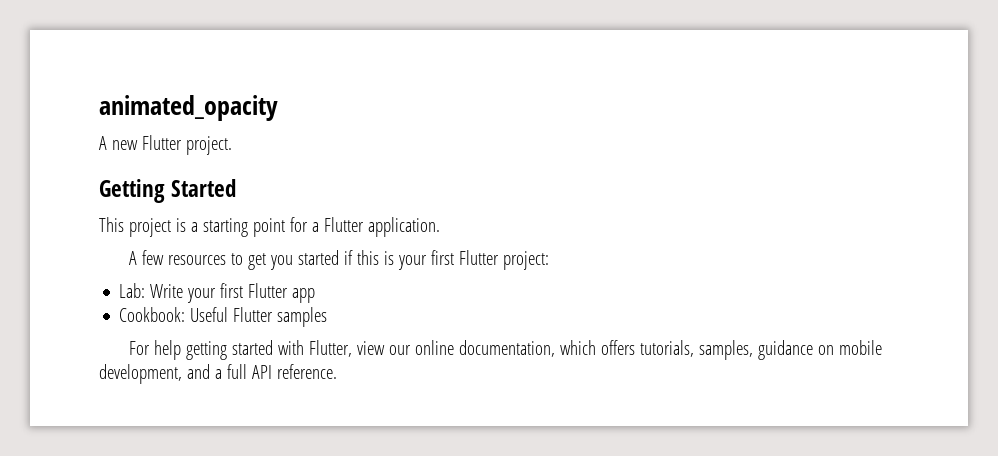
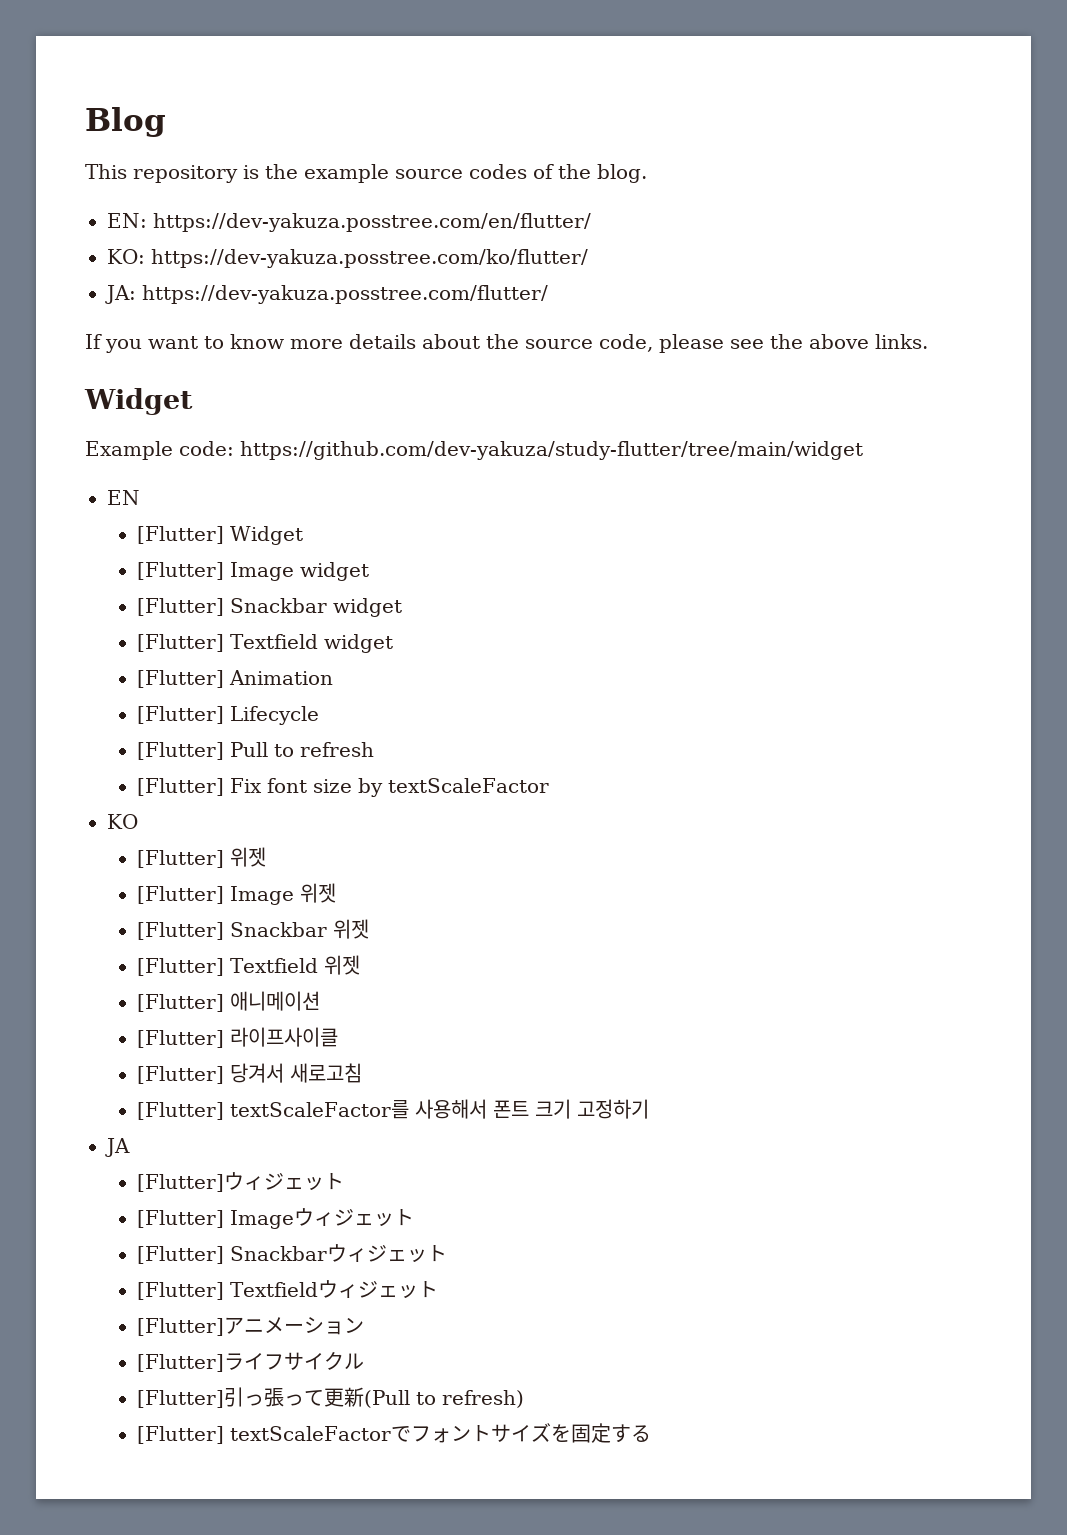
[99,95,278,121] [99,135,232,155] [99,179,237,203] [99,217,440,237] [128,250,549,270] [119,283,316,303] [119,307,328,327] [128,340,882,360] [99,364,337,384] animated_opacity // A new Flutter project. // Getting Started // This project is a starting point for a Flutter application. // A few resources to get you started if this is your first Flutter project: // Lab: Write your first Flutter app // Cookbook: Useful Flutter samples // For help getting started with Flutter, view our online documentation, which offers tutorials, samples, guidance on mobile development, and a full API reference. -> [85,107,166,137] [85,164,647,183] [107,213,591,232] [107,249,588,268] [105,285,548,304] [85,334,928,353] [84,388,193,415] [85,441,863,460] [107,490,140,505] [137,526,304,545] [137,562,370,581] [137,598,403,617] [137,634,394,653] [137,670,334,688] [137,706,320,725] [137,742,375,760] [137,778,550,797] [107,814,138,829] [137,847,267,868] [137,883,337,905] [137,919,370,940] [137,955,361,976] [137,991,321,1012] [137,1027,339,1048] [137,1063,363,1084] [137,1099,650,1120] [105,1138,130,1157] [137,1172,345,1192] [137,1208,415,1229] [137,1244,448,1264] [137,1280,439,1300] [137,1317,365,1336] [137,1351,365,1372] [137,1387,525,1408] [137,1423,652,1444] Blog // This repository is the example source codes of the blog. // EN: https://dev-yakuza.posstree.com/en/flutter/ // KO: https://dev-yakuza.posstree.com/ko/flutter/ // JA: https://dev-yakuza.posstree.com/flutter/ // If you want to know more details about the source code, please see the above links. // Widget // Example code: https://github.com/dev-yakuza/study-flutter/tree/main/widget // EN // [Flutter] Widget // [Flutter] Image widget // [Flutter] Snackbar widget // [Flutter] Textfield widget // [Flutter] Animation // [Flutter] Lifecycle // [Flutter] Pull to refresh // [Flutter] Fix font size by textScaleFactor // KO // [Flutter] 위젯 // [Flutter] Image 위젯 // [Flutter] Snackbar 위젯 // [Flutter] Textfield 위젯 // [Flutter] 애니메이션 // [Flutter] 라이프사이클 // [Flutter] 당겨서 새로고침 // [Flutter] textScaleFactor를 사용해서 폰트 크기 고정하기 // JA // [Flutter]ウィジェット // [Flutter] Imageウィジェット // [Flutter] Snackbarウィジェット // [Flutter] Textfieldウィジェット // [Flutter]アニメーション // [Flutter]ライフサイクル // [Flutter]引っ張って更新(Pull to refresh) // [Flutter] textScaleFactorでフォントサイズを固定する

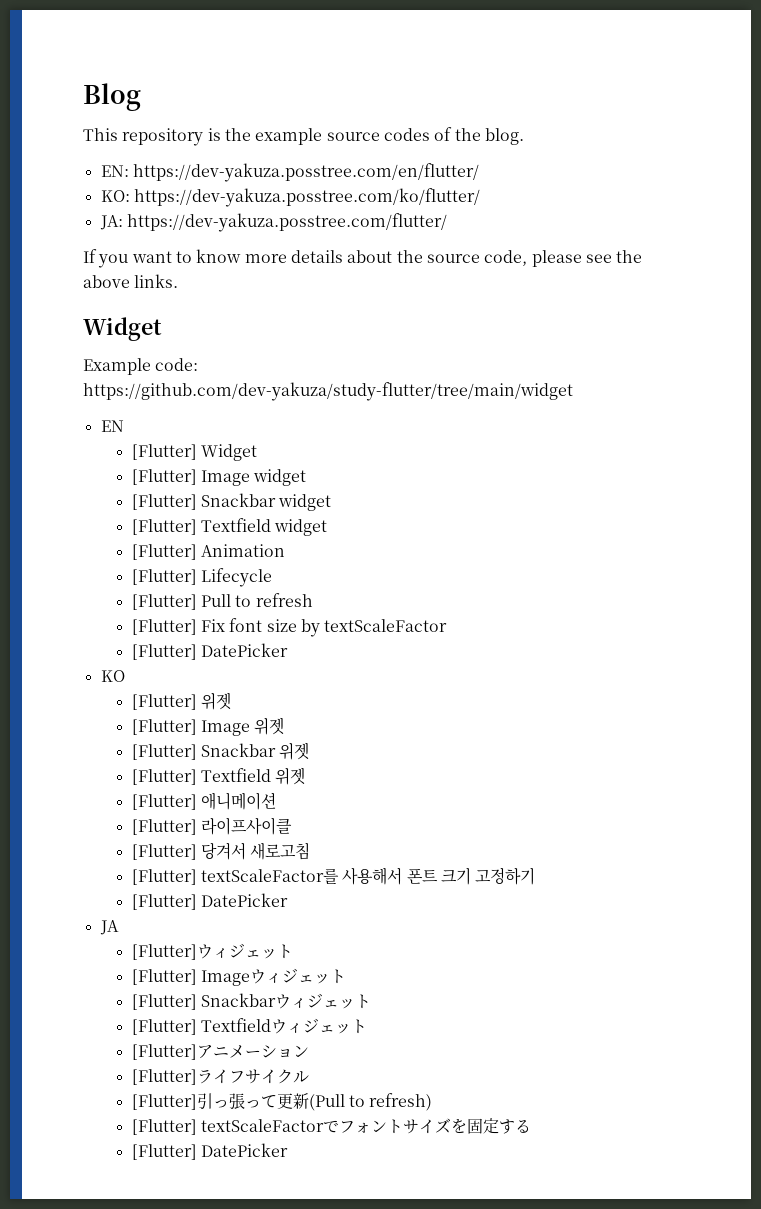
(550, 785) none -> [131,643,289,660] // [Flutter] DatePicker
(650, 1109) none -> [131,893,289,910] // [Flutter] DatePicker
(652, 1433) none -> [131,1143,289,1160] // [Flutter] DatePicker

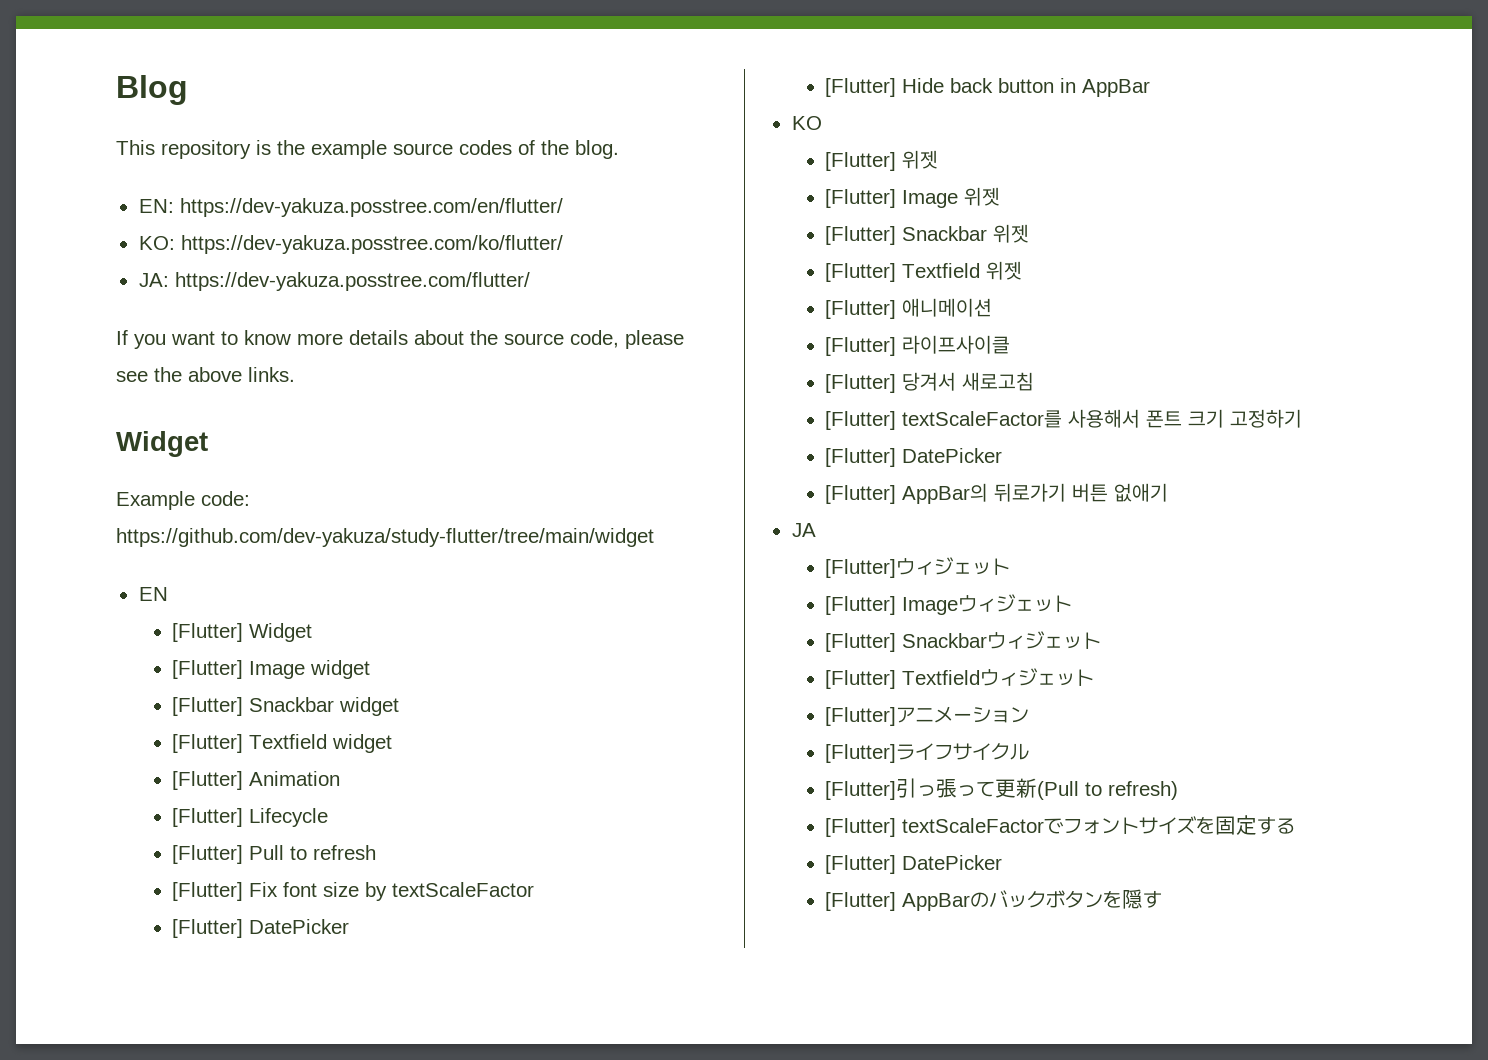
(289, 650) none -> [825,78,1151,97] // [Flutter] Hide back button in AppBar
(289, 900) none -> [825,483,1169,504] // [Flutter] AppBar의 뒤로가기 버튼 없애기
(289, 1150) none -> [825,889,1163,911] // [Flutter] AppBarのバックボタンを隠す

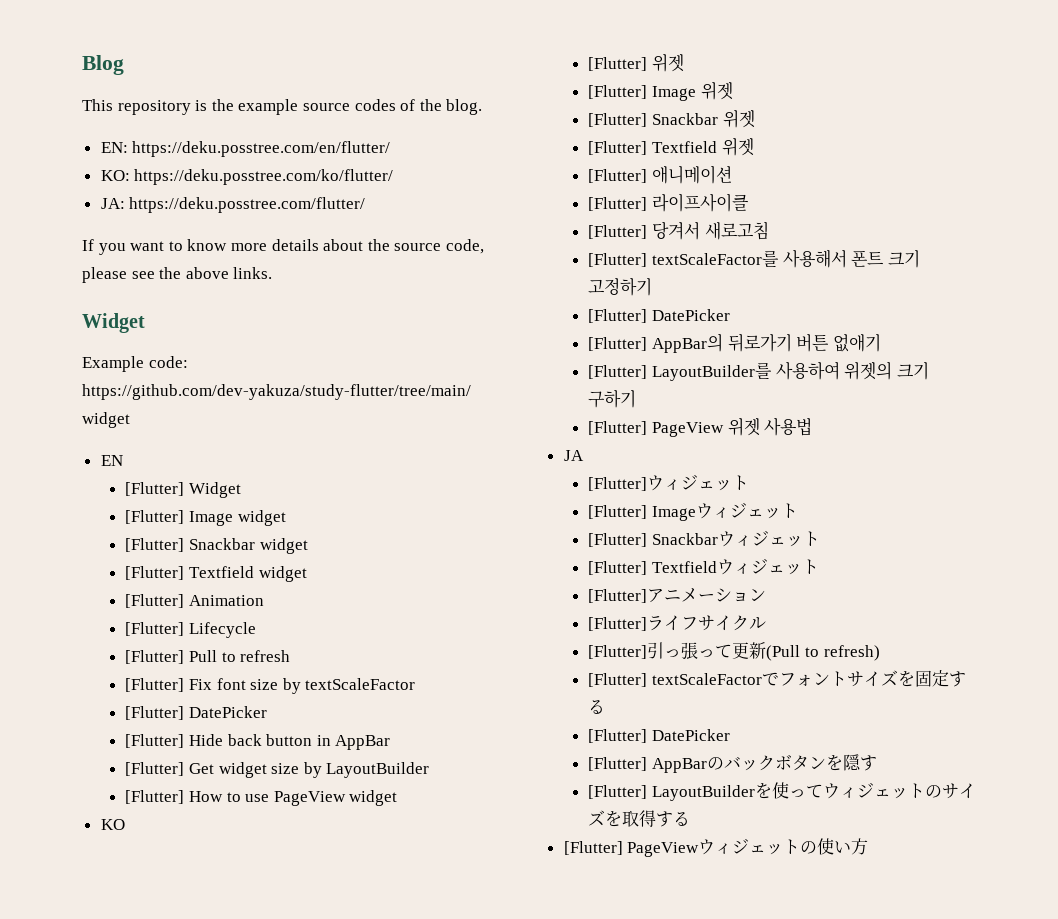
[179,198,563,217] https://dev-yakuza.posstree.com/en/flutter/ -> [132,141,391,157] https://deku.posstree.com/en/flutter/
[180,235,563,254] https://dev-yakuza.posstree.com/ko/flutter/ -> [134,169,394,185] https://deku.posstree.com/ko/flutter/
[174,272,530,291] https://dev-yakuza.posstree.com/flutter/ -> [129,197,366,213] https://deku.posstree.com/flutter/
(1151, 88) none -> [125,762,430,778] [125,790,398,806] // [Flutter] Get widget size by LayoutBuilder // [Flutter] How to use PageView widget
(1169, 492) none -> [588,361,929,381] [588,390,637,408] [588,417,813,437] // [Flutter] LayoutBuilder를 사용하여 위젯의 크기 구하기 // [Flutter] PageView 위젯 사용법
(1163, 899) none -> [588,782,976,801] [588,810,691,827] [563,838,869,857] // [Flutter] LayoutBuilderを使ってウィジェットのサイズを取得する // [Flutter] PageViewウィジェットの使い方

